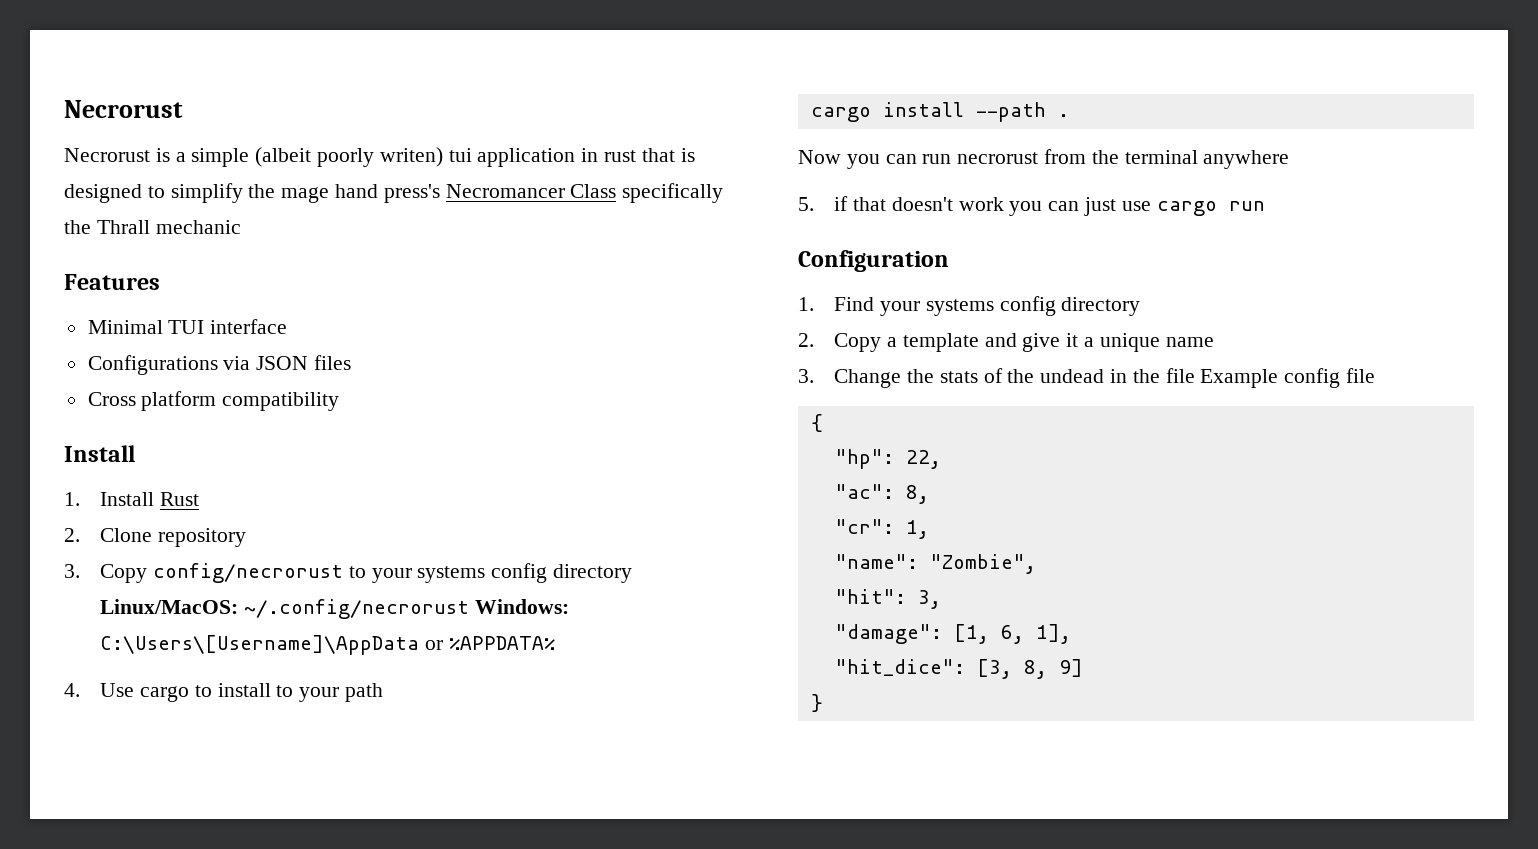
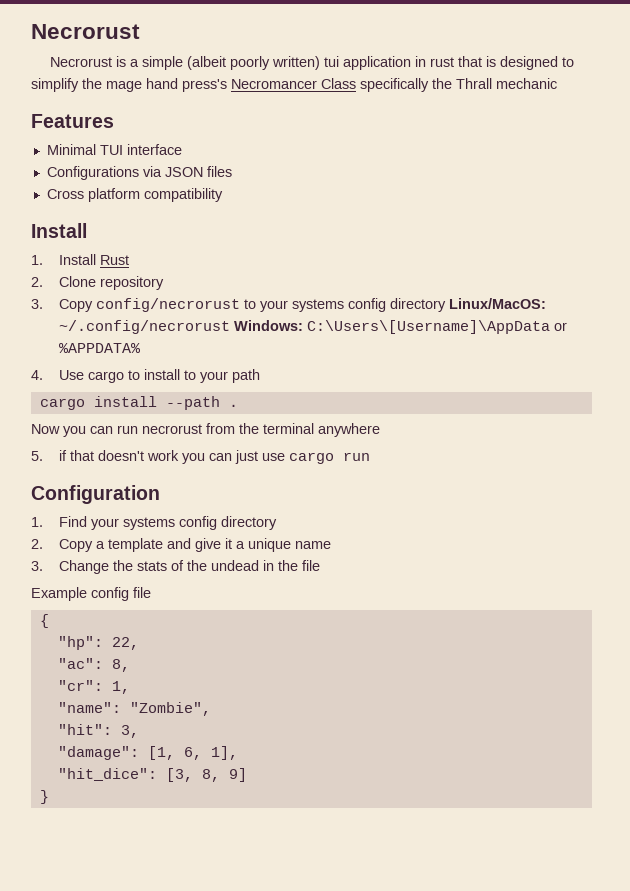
[379,147,443,167] writen) -> [271,56,320,70] written)
(1195, 375) none -> (320, 565) //

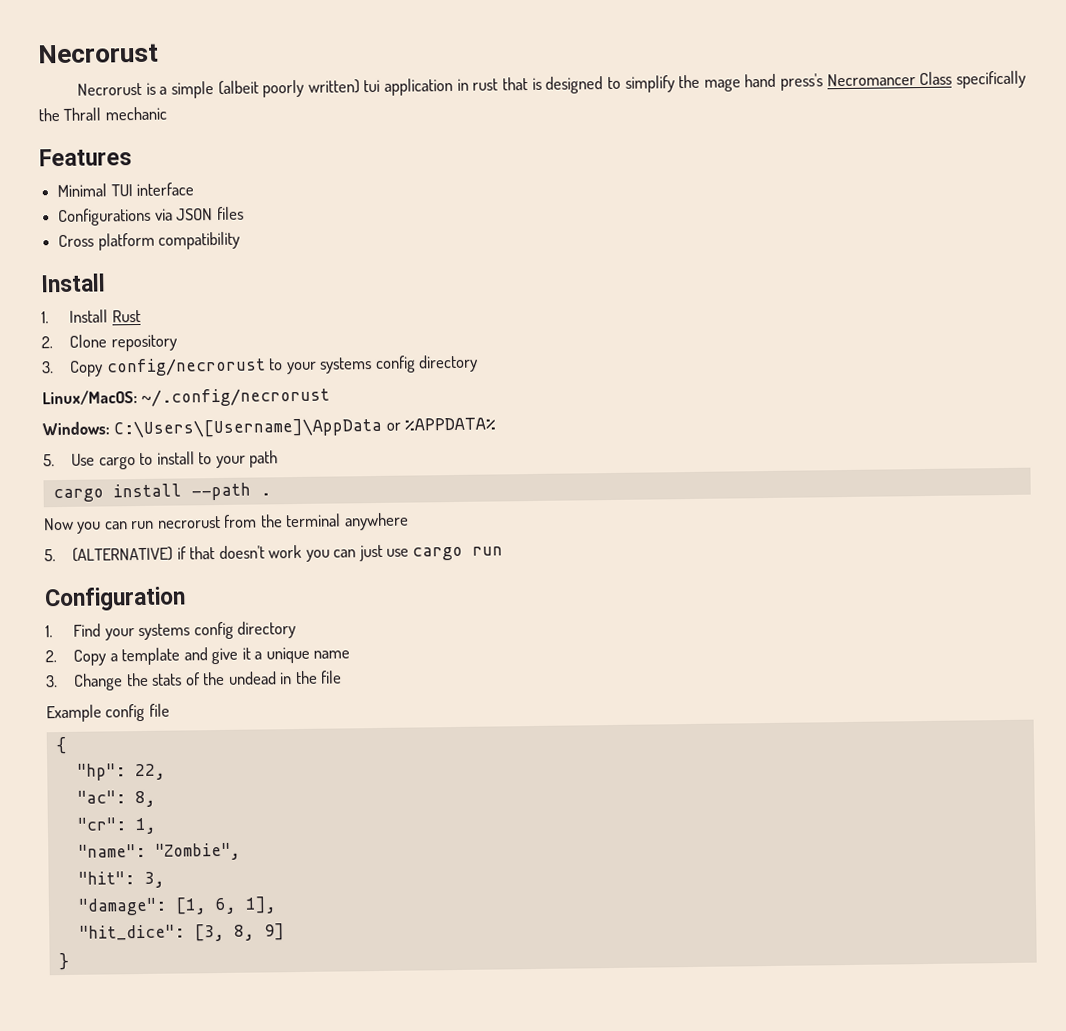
(446, 305) none -> (479, 363) //
(230, 327) none -> (331, 397) //
[31,370,43,380] 4. -> [43,454,55,467] 5.
(43, 456) none -> [72,546,174,562] (ALTERNATIVE)

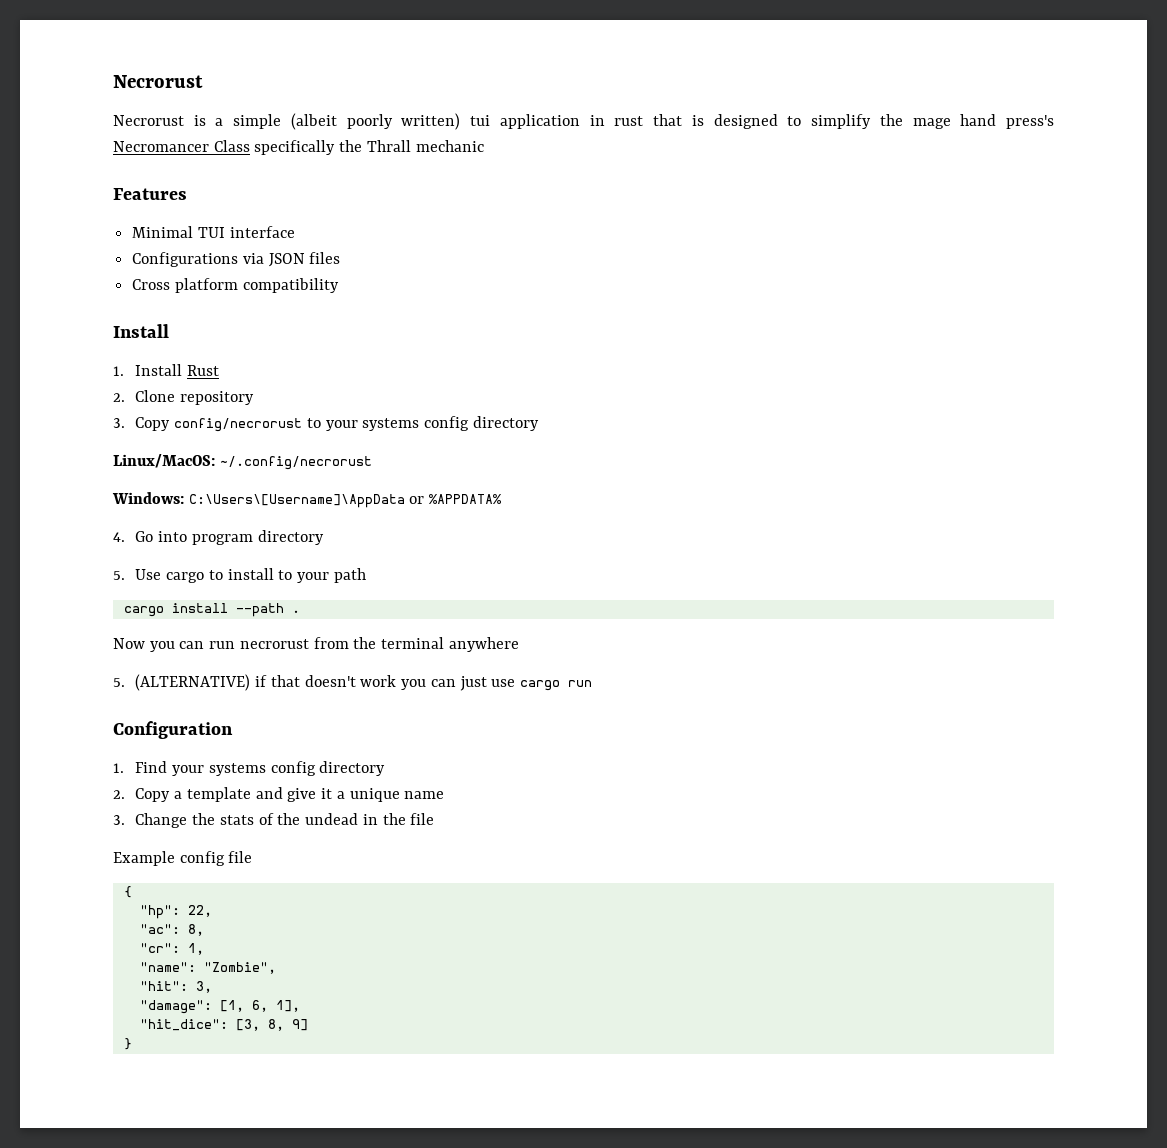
(497, 424) none -> [113,530,324,545] // 4. Go into program directory

